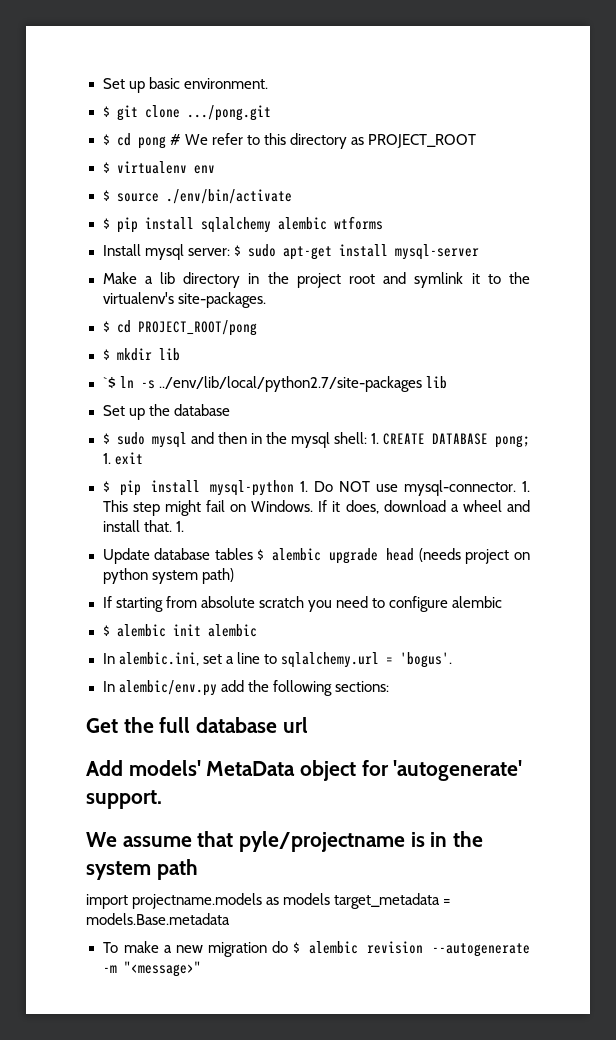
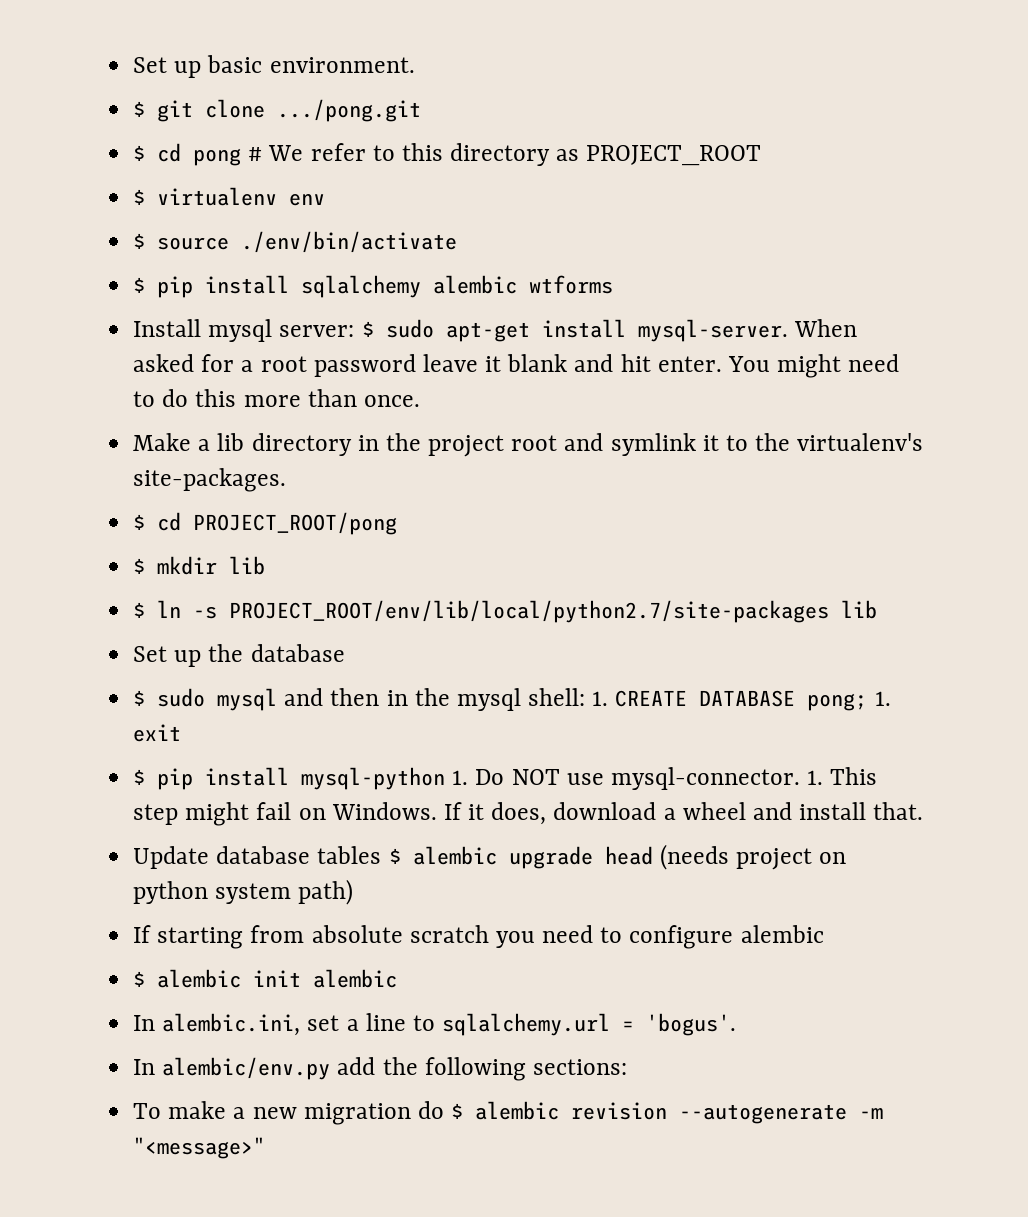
[394,244,479,260] mysql-server -> [637,319,857,342] [133,354,900,378] [133,389,420,407] mysql-server. When asked for a root password leave it blank and hit enter. You might need to do this more than once.
[102,376,116,389] `$ -> [133,602,146,618] $
[158,376,422,392] ../env/lib/local/python2.7/site-packages -> [229,600,830,623] PROJECT_ROOT/env/lib/local/python2.7/site-packages
[175,521,184,532] 1. -> (924, 811) none
[86,717,308,733] [86,760,523,781] [86,790,162,809] [86,831,484,852] [86,859,198,880] [86,893,452,909] [86,913,230,925] // Get the full database url // Add models' MetaData object for 'autogenerate' support. // We assume that pyle/projectname is in the system path // import projectname.models as models target_metadata = models.Base.metadata -> (627, 1067) none

